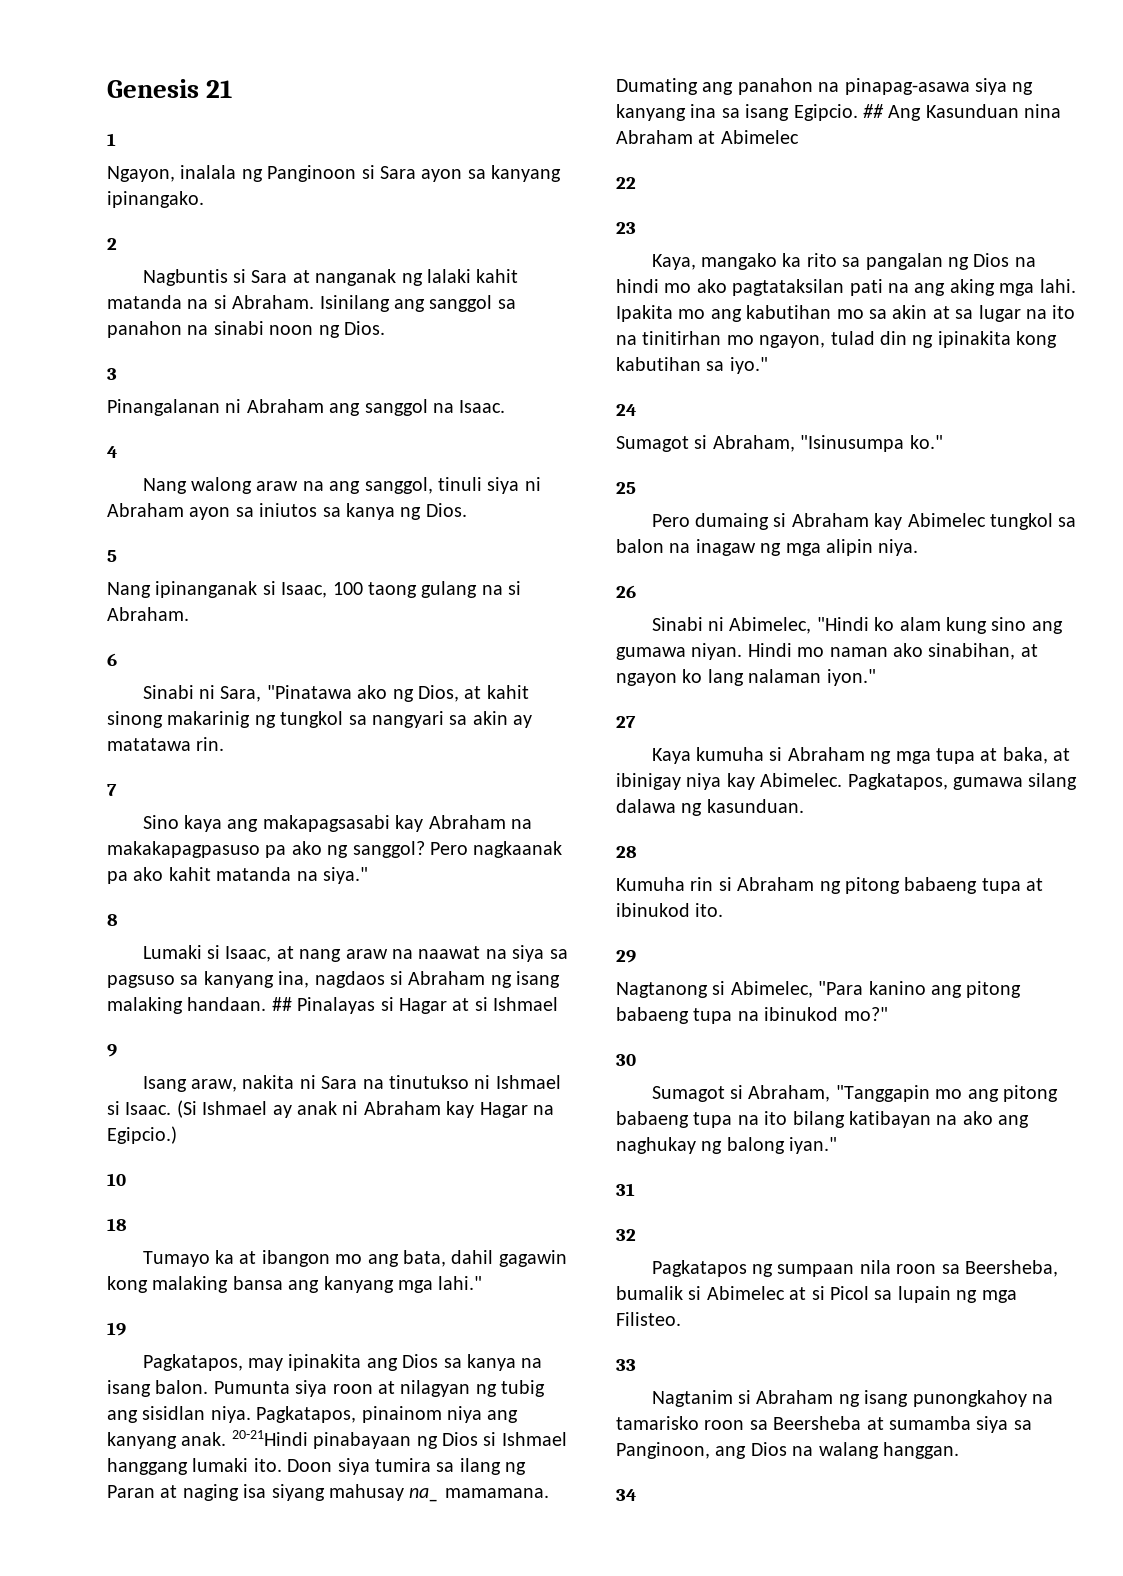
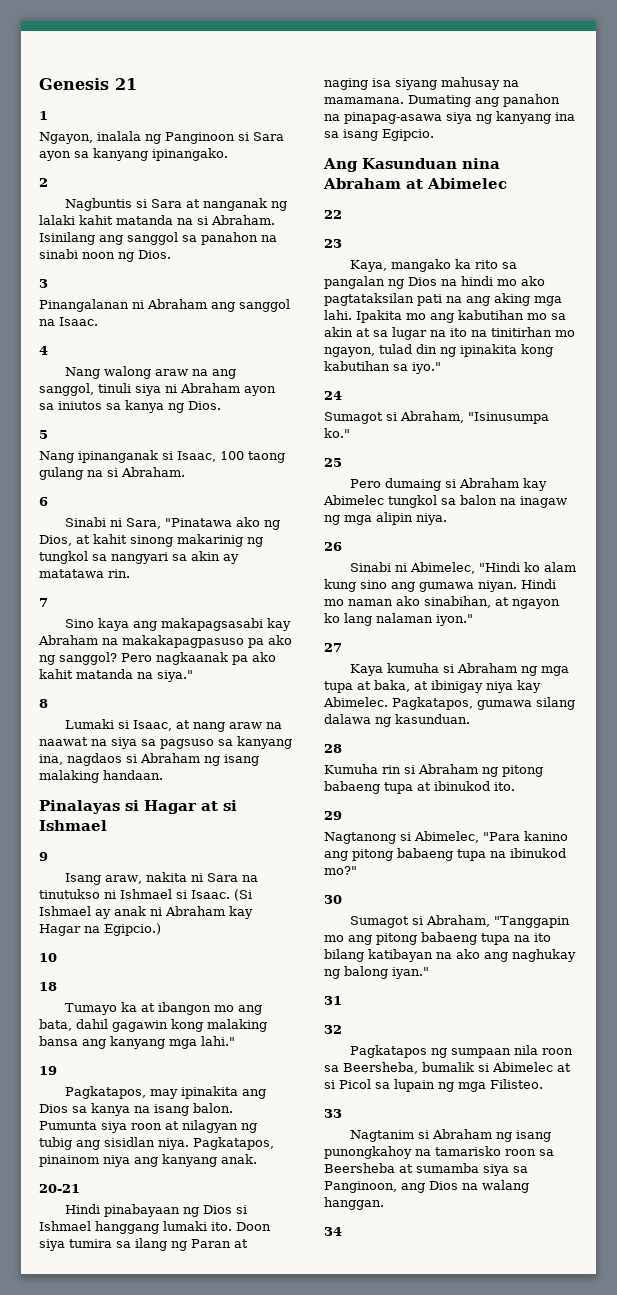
[271,997,292,1011] ## -> (163, 775) //
[231,1430,308,1446] 20-21Hindi -> [39,1184,80,1193] [65,1204,101,1214] // 20-21 // Hindi
[409,1488,440,1502] na_ -> [503,80,519,87] na
[863,104,884,118] ## -> (434, 135) //

